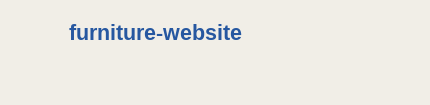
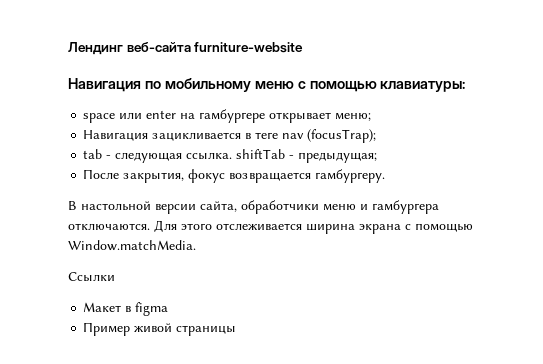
(69, 32) none -> [68,42,191,55] Лендинг веб-сайта
(242, 32) none -> [68,78,466,92] [83,109,372,123] [83,129,377,143] [83,149,378,163] [83,169,386,183] [68,200,439,214] [68,220,473,234] [68,240,196,251] [68,272,115,282] [83,302,169,316] [83,322,237,336] // Навигация по мобильному меню с помощью клавиатуры: // space или enter на гамбургере открывает меню; // Навигация зацикливается в теге nav (focusTrap); // tab - следующая ссылка. shiftTab - предыдущая; // После закрытия, фокус возвращается гамбургеру. // В настольной версии сайта, обработчики меню и гамбургера отключаются. Для этого отслеживается ширина экрана с помощью Window.matchMedia. // Ссылки // Макет в figma // Пример живой страницы

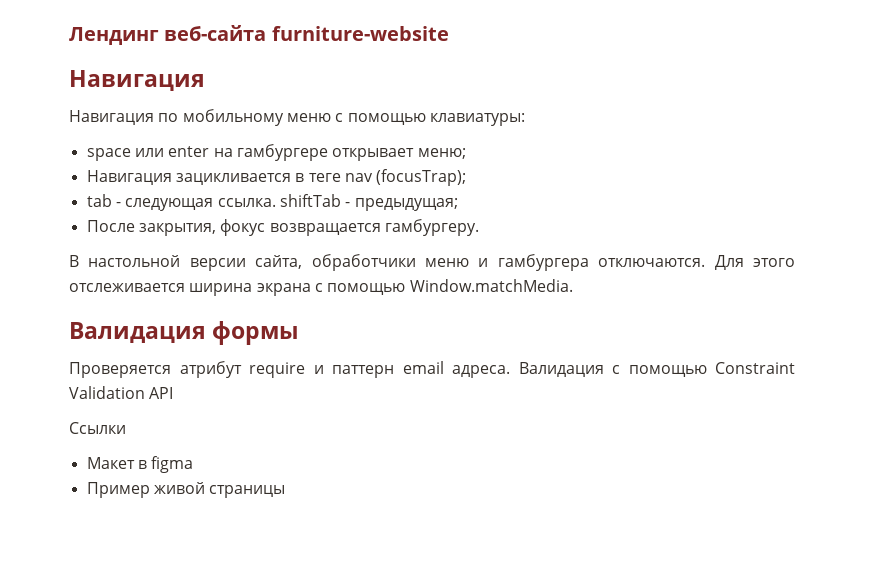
(141, 85) none -> [69,110,154,125] // Навигация
(196, 245) none -> [69,321,300,345] [69,361,795,378] [69,386,174,399] // Валидация формы // Проверяется атрибут require и паттерн email адреса. Валидация с помощью Constraint Validation API

